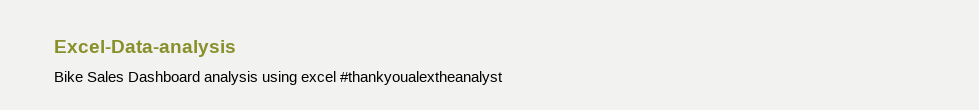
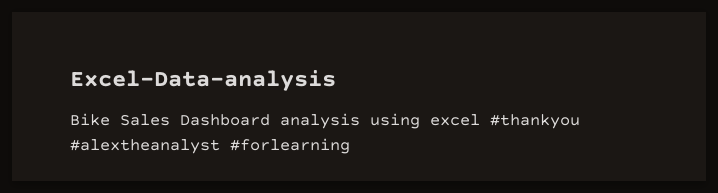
[340,71,504,85] #thankyoualextheanalyst -> [490,114,580,129] [70,138,350,154] #thankyou #alextheanalyst #forlearning

